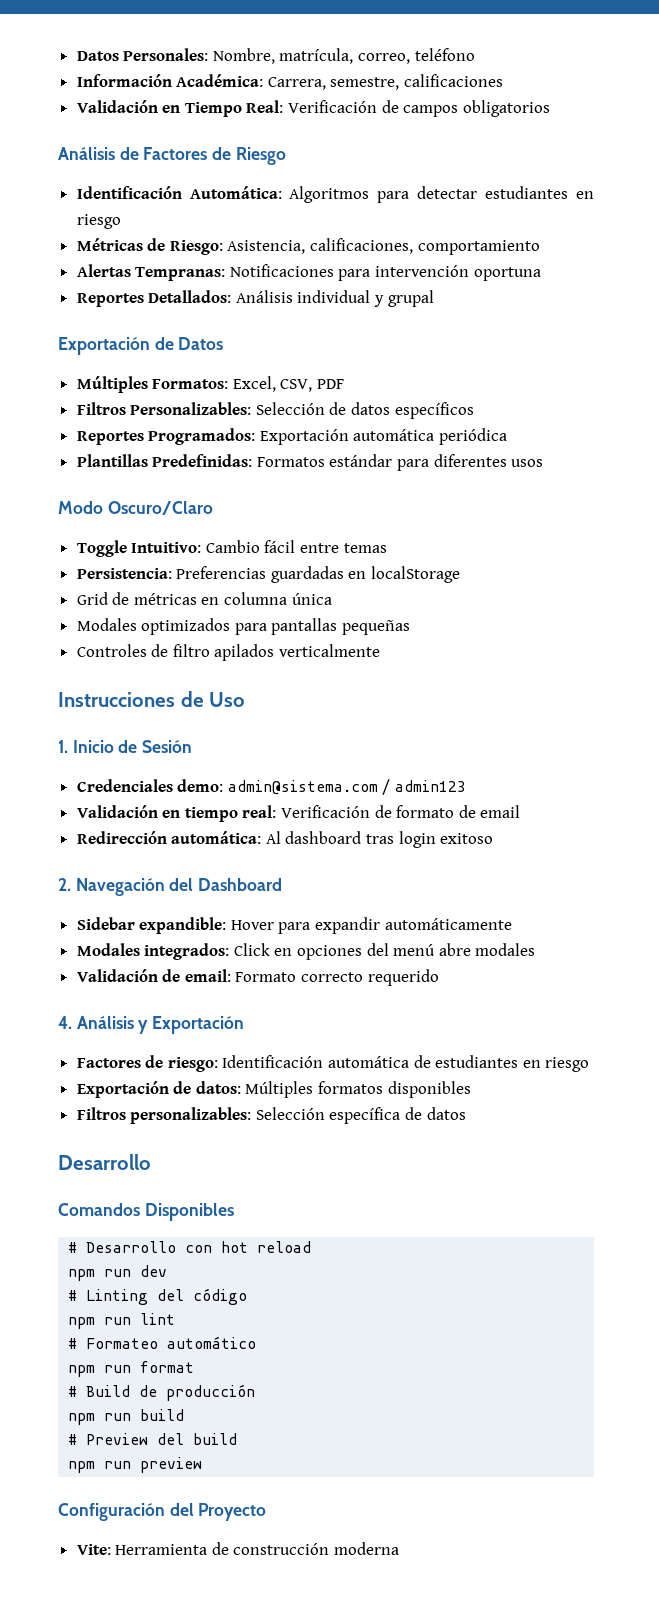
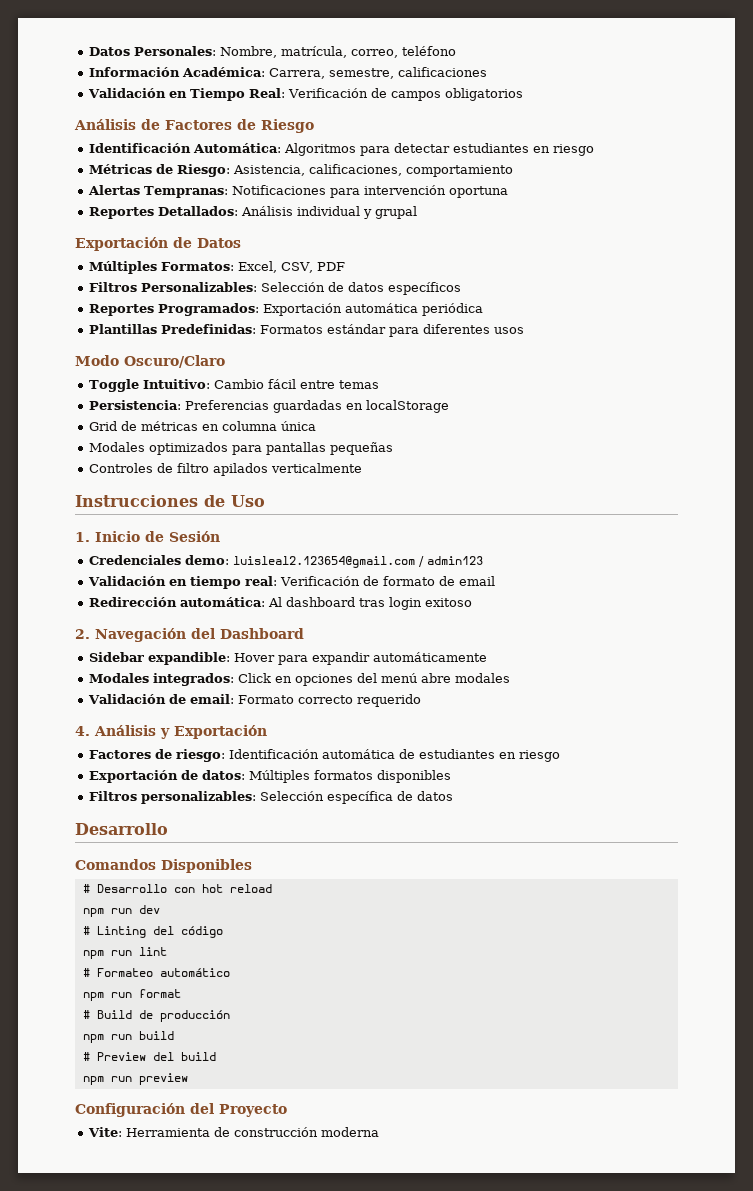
[227,780,378,795] admin@sistema.com -> [232,556,415,568] luisleal2.123654@gmail.com

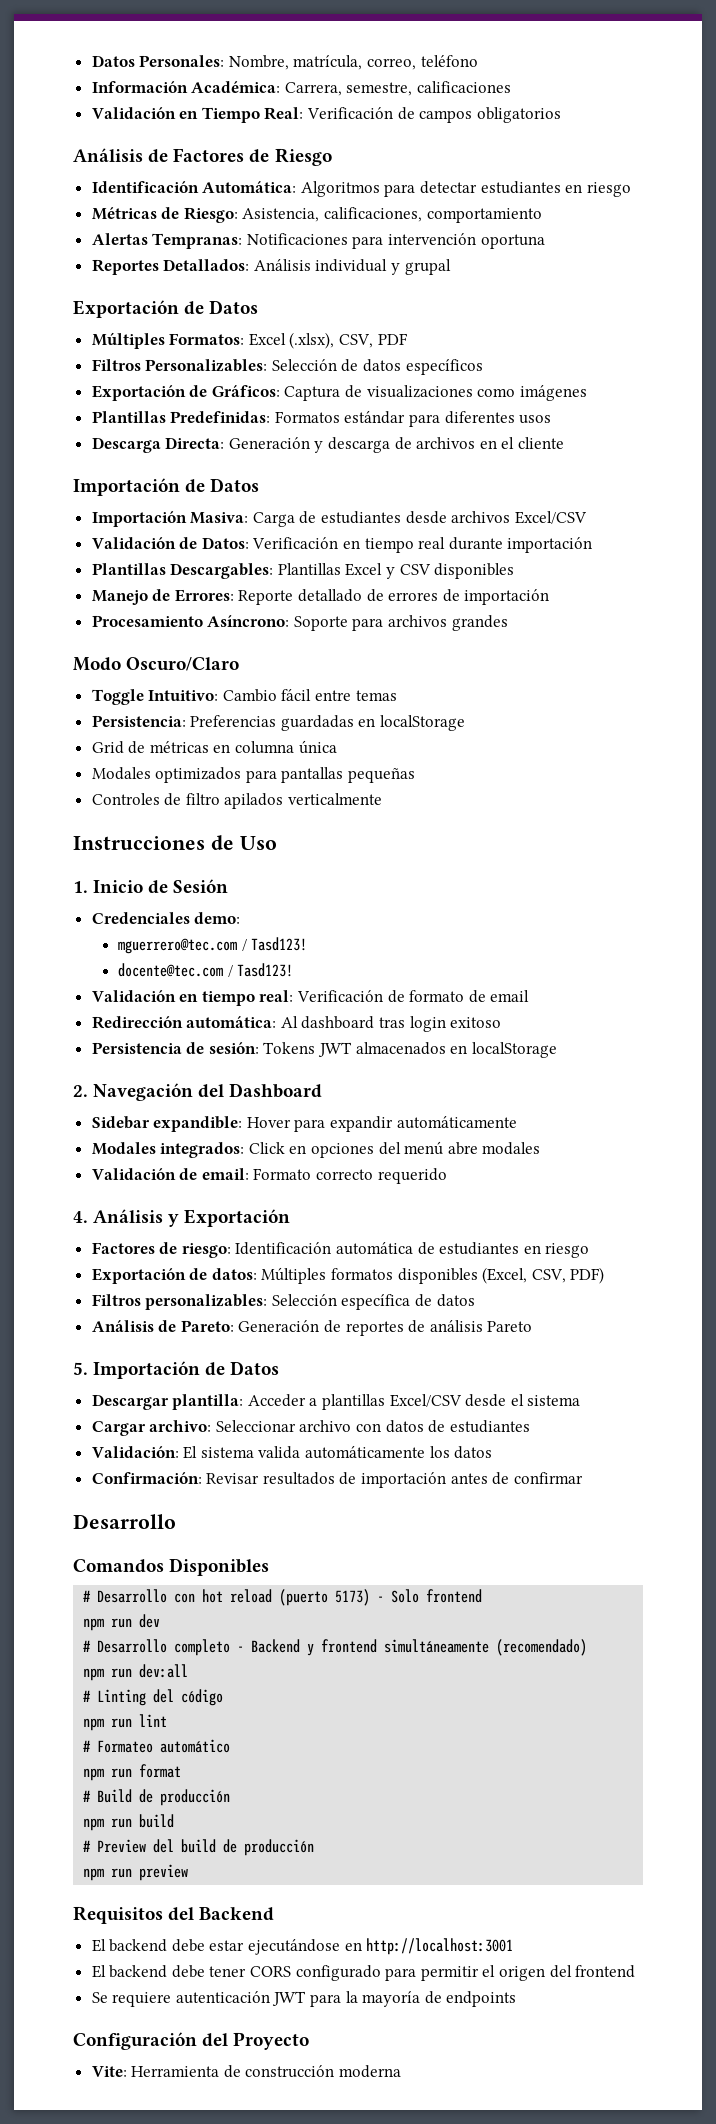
[237,261,277,273] Excel, -> [248,332,335,349] Excel (.xlsx),
[88,303,483,316] Reportes Programados: Exportación automática periódica -> [91,385,587,401] Exportación de Gráficos: Captura de visualizaciones como imágenes
(524, 330) none -> [91,437,565,453] [73,478,260,496] [91,511,587,527] [91,537,593,553] [91,563,515,579] [91,589,550,605] [91,615,508,631] // Descarga Directa: Generación y descarga de archivos en el cliente // Importación de Datos // Importación Masiva: Carga de estudiantes desde archivos Excel/CSV // Validación de Datos: Verificación en tiempo real durante importación // Plantillas Descargables: Plantillas Excel y CSV disponibles // Manejo de Errores: Reporte detallado de errores de importación // Procesamiento Asíncrono: Soporte para archivos grandes
[232,556,483,568] luisleal2.123654@gmail.com / admin123 -> [117,937,308,954] [117,963,294,977] // mguerrero@tec.com / Tasd123! // docente@tec.com / Tasd123!
(472, 602) none -> [91,1042,557,1058] // Persistencia de sesión: Tokens JWT almacenados en localStorage
(451, 776) none -> [482,1267,605,1284] (Excel, CSV, PDF)
(453, 796) none -> [91,1320,533,1336] [73,1361,280,1379] [91,1394,581,1410] [91,1420,530,1436] [91,1446,493,1459] [91,1472,583,1488] // Análisis de Pareto: Generación de reportes de análisis Pareto // 5. Importación de Datos // Descargar plantilla: Acceder a plantillas Excel/CSV desde el sistema // Cargar archivo: Seleccionar archivo con datos de estudiantes // Validación: El sistema valida automáticamente los datos // Confirmación: Revisar resultados de importación antes de confirmar
[82,905,160,917] // npm run dev -> [279,1589,483,1606] [83,1614,161,1631] [83,1639,588,1656] [83,1664,189,1681] (puerto 5173) - Solo frontend // npm run dev // # Desarrollo completo - Backend y frontend simultáneamente (recomendado) // npm run dev:all
(216, 1056) none -> [223,1839,315,1856] de producción
(188, 1079) none -> [73,1906,275,1924] [91,1938,514,1955] [91,1965,636,1981] [91,1991,517,2007] // Requisitos del Backend // El backend debe estar ejecutándose en http://localhost:3001 // El backend debe tener CORS configurado para permitir el origen del frontend // Se requiere autenticación JWT para la mayoría de endpoints

